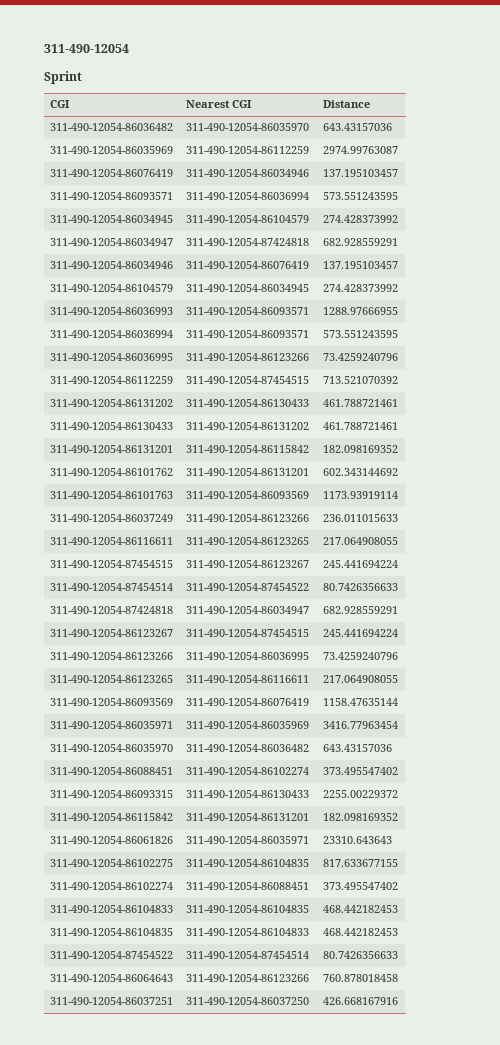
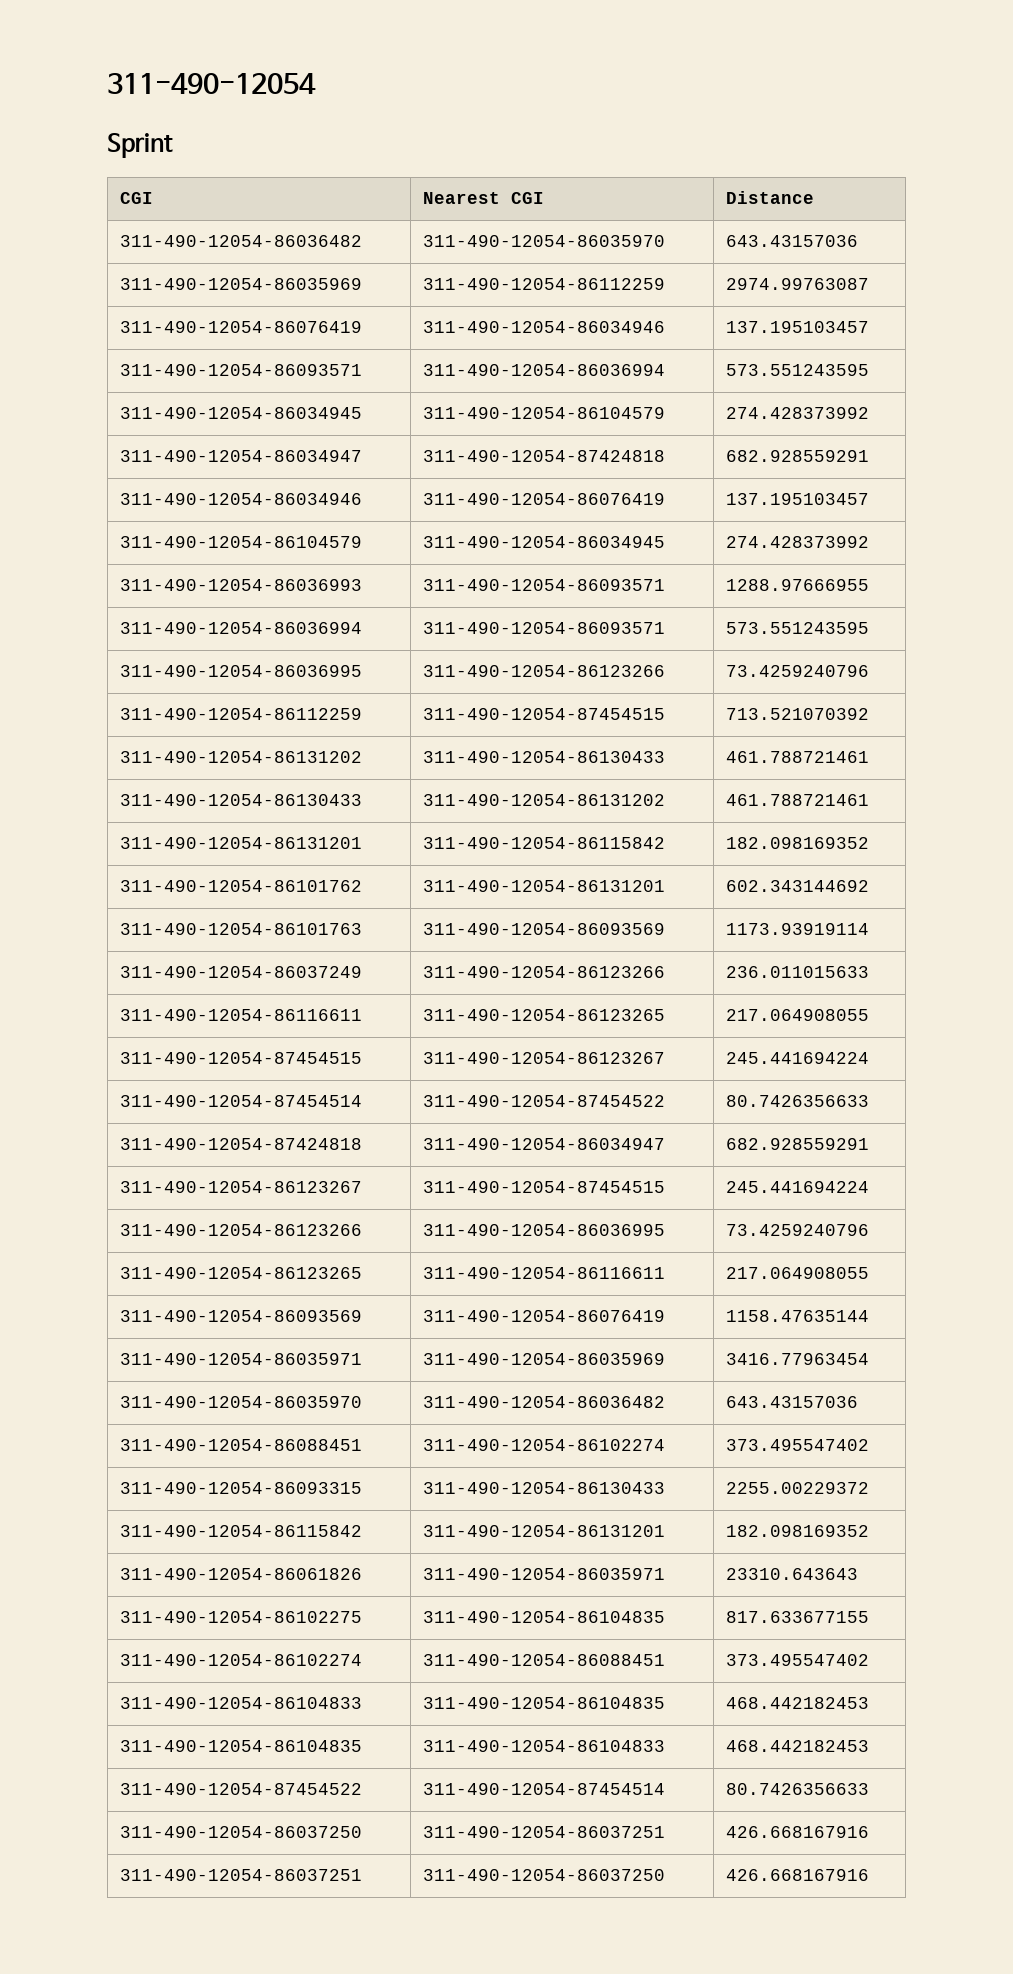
[50,974,174,982] [186,974,310,982] [323,974,399,982] 311-490-12054-86064643 | 311-490-12054-86123266 | 760.878018458 -> [119,1826,362,1838] [422,1826,665,1838] [725,1826,869,1838] 311-490-12054-86037250 | 311-490-12054-86037251 | 426.668167916

